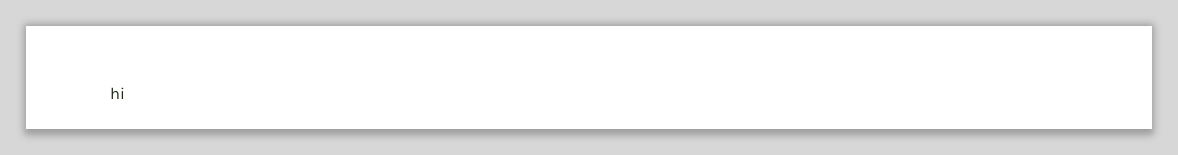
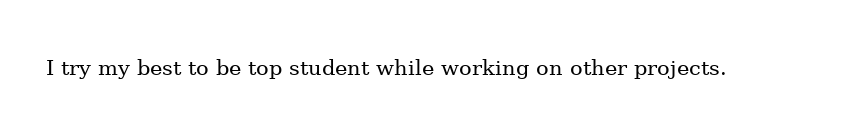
[110,87,125,99] hi -> [46,59,727,79] I try my best to be top student while working on other projects.

